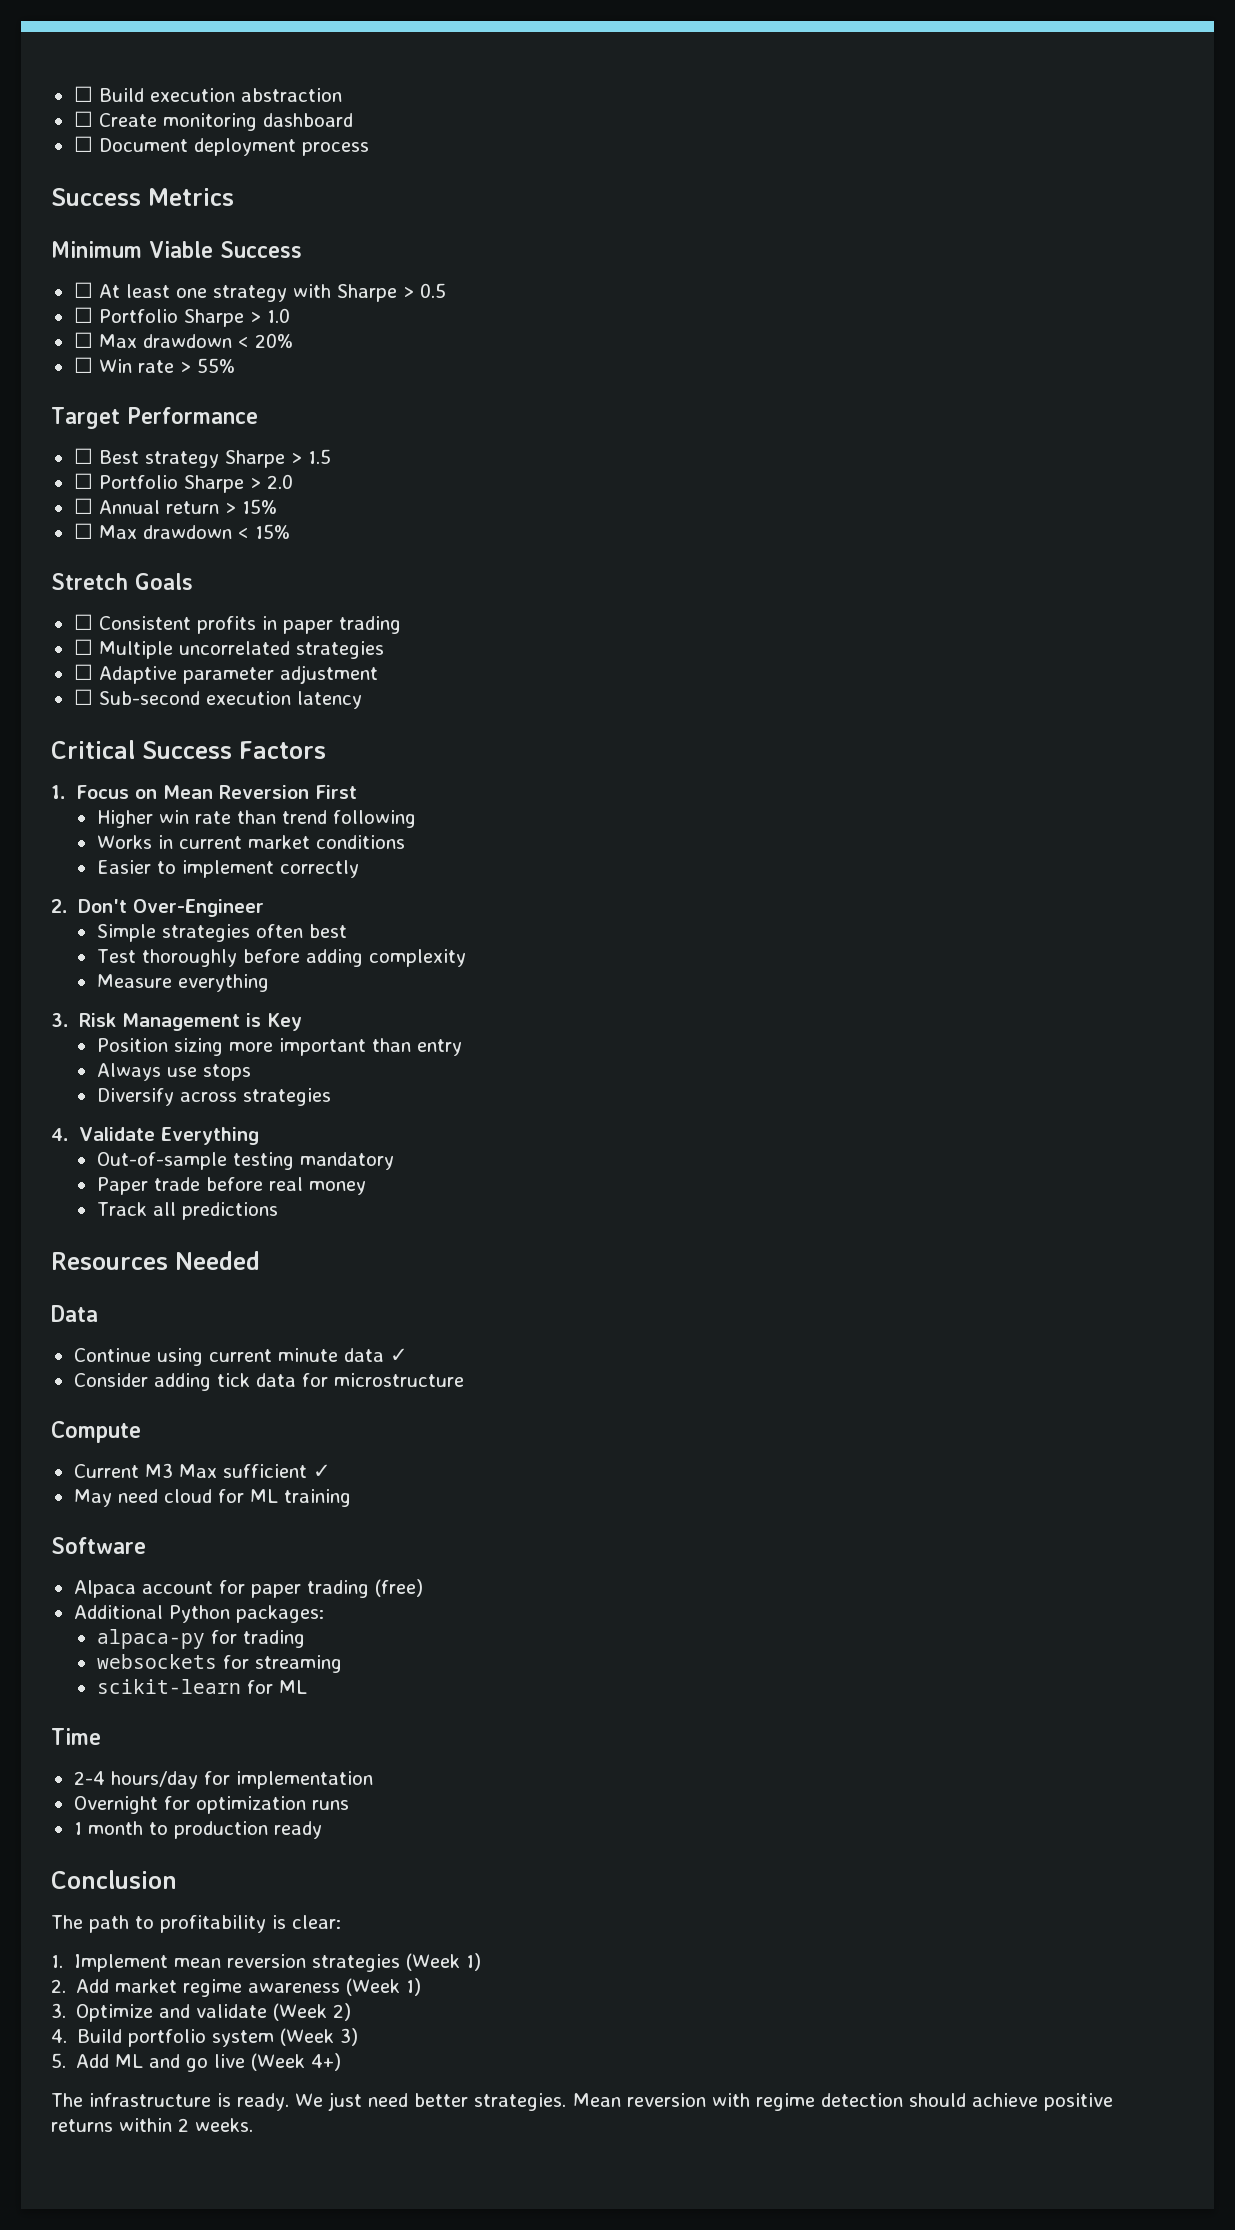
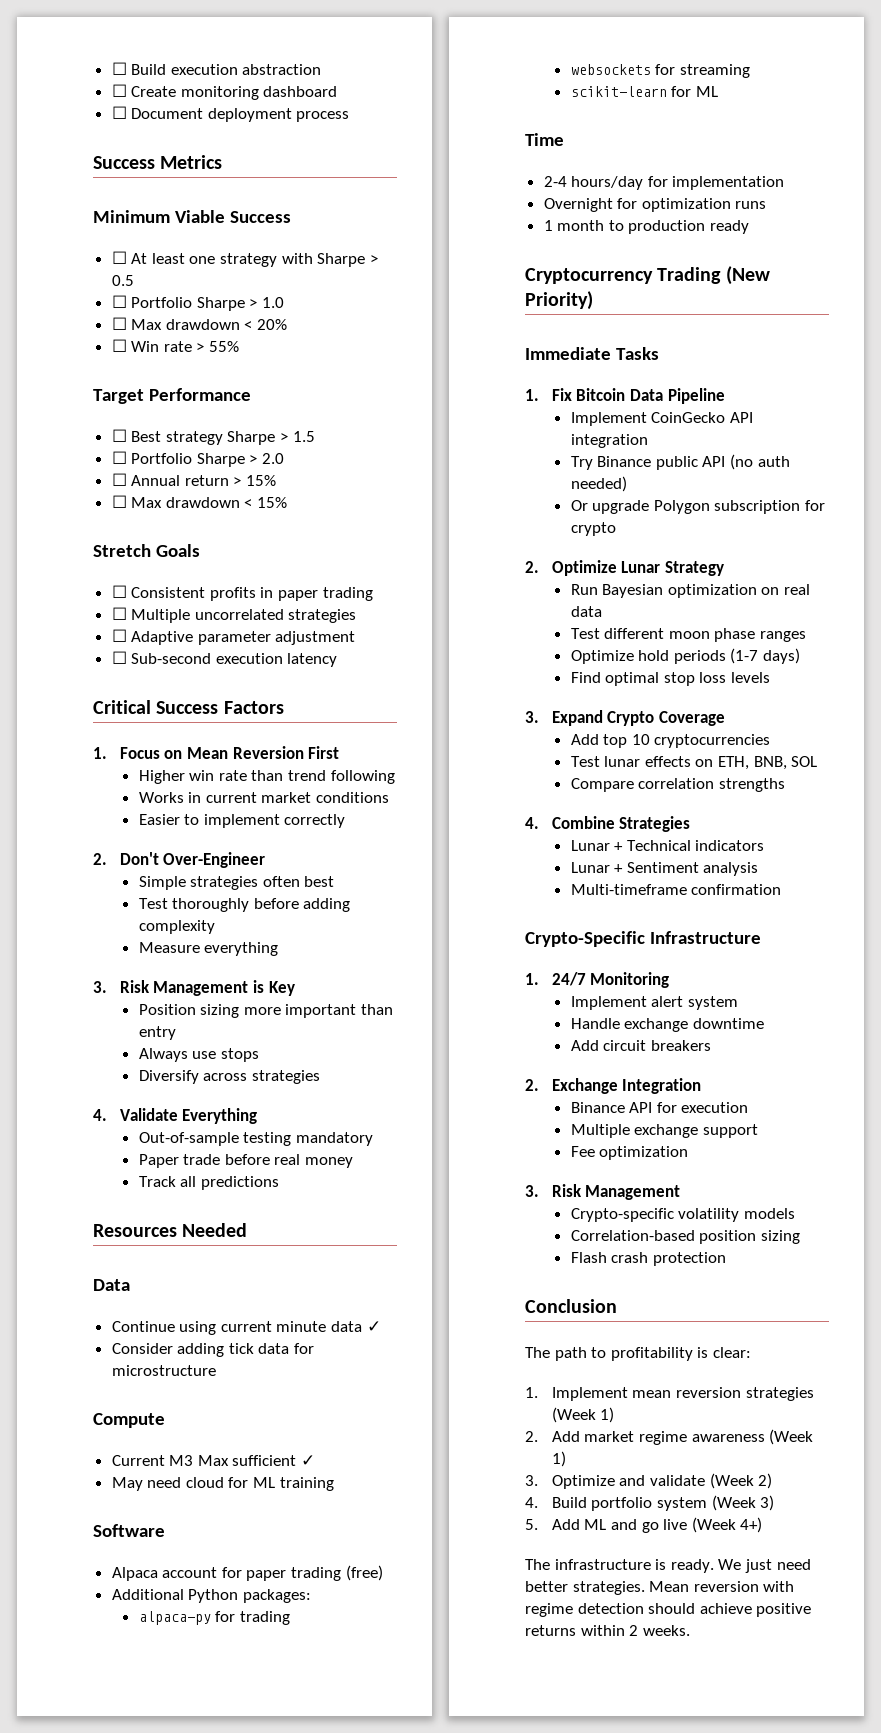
(322, 1830) none -> [525,266,770,285] [525,291,593,310] [525,347,659,360] [525,388,725,404] [570,412,753,426] [570,434,648,448] [570,454,790,470] [570,476,627,492] [570,500,825,514] [570,522,616,536] [525,560,725,576] [570,584,810,598] [570,606,602,617] [570,628,806,642] [570,648,800,664] [570,672,770,686] [525,710,726,726] [570,734,771,748] [570,756,818,770] [570,778,785,792] [525,816,691,832] [570,840,765,851] [570,862,759,876] [570,884,782,895] [525,931,761,947] [525,972,670,988] [570,996,738,1010] [570,1018,764,1032] [570,1040,711,1051] [525,1078,702,1094] [570,1102,749,1113] [570,1124,758,1138] [570,1146,689,1160] [525,1184,681,1200] [570,1208,795,1222] [570,1230,800,1244] [570,1252,726,1266] // Cryptocurrency Trading (New Priority) // Immediate Tasks // 1. Fix Bitcoin Data Pipeline // Implement CoinGecko API integration // Try Binance public API (no auth needed) // Or upgrade Polygon subscription for crypto // 2. Optimize Lunar Strategy // Run Bayesian optimization on real data // Test different moon phase ranges // Optimize hold periods (1-7 days) // Find optimal stop loss levels // 3. Expand Crypto Coverage // Add top 10 cryptocurrencies // Test lunar effects on ETH, BNB, SOL // Compare correlation strengths // 4. Combine Strategies // Lunar + Technical indicators // Lunar + Sentiment analysis // Multi-timeframe confirmation // Crypto-Specific Infrastructure // 1. 24/7 Monitoring // Implement alert system // Handle exchange downtime // Add circuit breakers // 2. Exchange Integration // Binance API for execution // Multiple exchange support // Fee optimization // 3. Risk Management // Crypto-specific volatility models // Correlation-based position sizing // Flash crash protection

